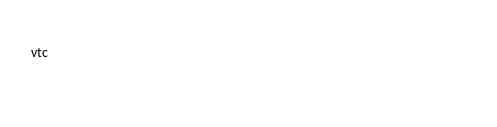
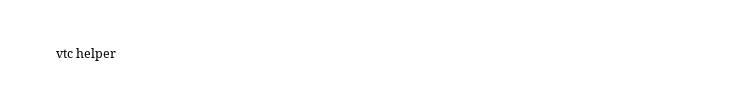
(48, 52) none -> [76,48,117,61] helper

